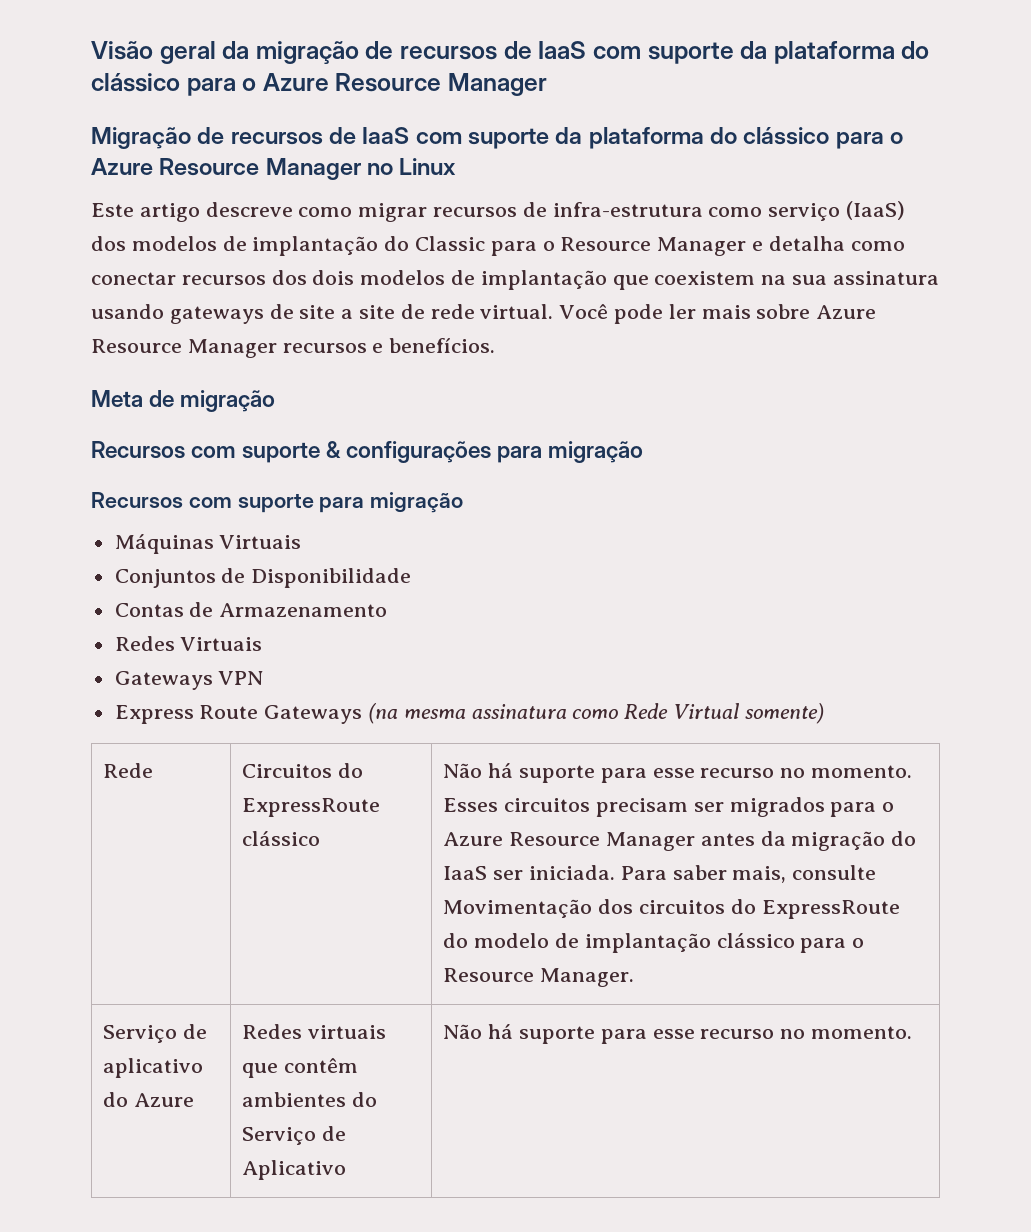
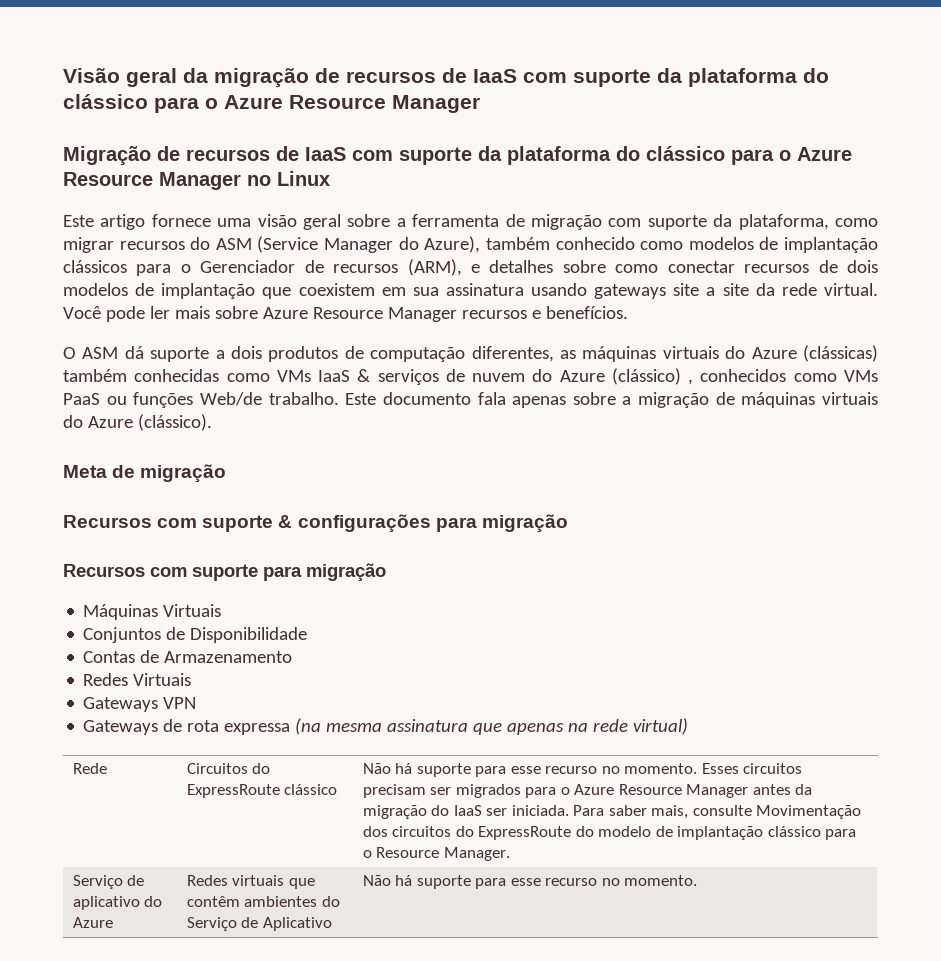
[205,201,906,222] [91,236,845,256] descreve como migrar recursos de infra-estrutura como serviço (IaaS) dos modelos de implantação do Classic para o Resource Manager e detalha -> [151,214,878,230] [63,236,878,253] [63,259,606,276] fornece uma visão geral sobre a ferramenta de migração com suporte da plataforma, como migrar recursos do ASM (Service Manager do Azure), também conhecido como modelos de implantação clássicos para o Gerenciador de recursos (ARM), e detalhes sobre
[271,270,307,285] dos -> [818,260,838,273] de
[761,275,787,285] na -> [381,287,406,296] em
[269,304,294,319] de -> (667, 291) none
[400,304,425,319] de -> [755,283,775,296] da
(496, 345) none -> [63,345,878,362] [63,368,878,385] [63,392,878,408] [63,414,212,431] // O ASM dá suporte a dois produtos de computação diferentes, as máquinas virtuais do Azure (clássicas) também conhecidas como VMs IaaS & serviços de nuvem do Azure (clássico) , conhecidos como VMs PaaS ou funções Web/de trabalho. Este documento fala apenas sobre a migração de máquinas virtuais do Azure (clássico).
[114,703,824,724] Express Route Gateways (na mesma assinatura como Rede Virtual somente) -> [83,718,689,735] Gateways de rota expressa (na mesma assinatura que apenas na rede virtual)

